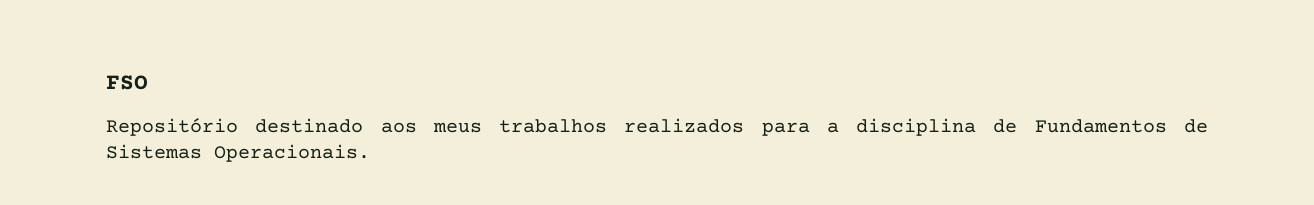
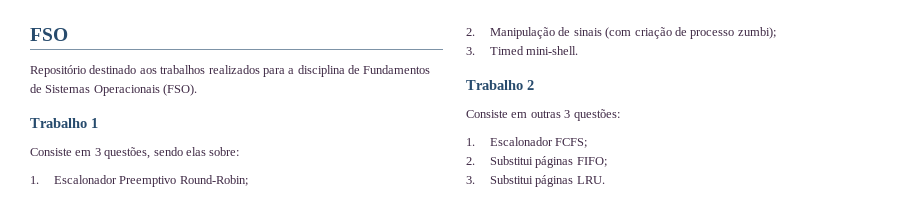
[432,122,482,133] meus -> (157, 71) none
[214,144,370,162] Operacionais. -> [93,84,198,96] [30,118,98,128] [30,147,240,159] [30,175,248,187] [466,27,776,39] [466,46,579,55] [466,80,534,90] [466,109,620,121] [466,137,588,148] [466,156,607,168] [466,175,605,187] Operacionais (FSO). // Trabalho 1 // Consiste em 3 questões, sendo elas sobre: // 1. Escalonador Preemptivo Round-Robin; // 2. Manipulação de sinais (com criação de processo zumbi); // 3. Timed mini-shell. // Trabalho 2 // Consiste em outras 3 questões: // 1. Escalonador FCFS; // 2. Substitui páginas FIFO; // 3. Substitui páginas LRU.

